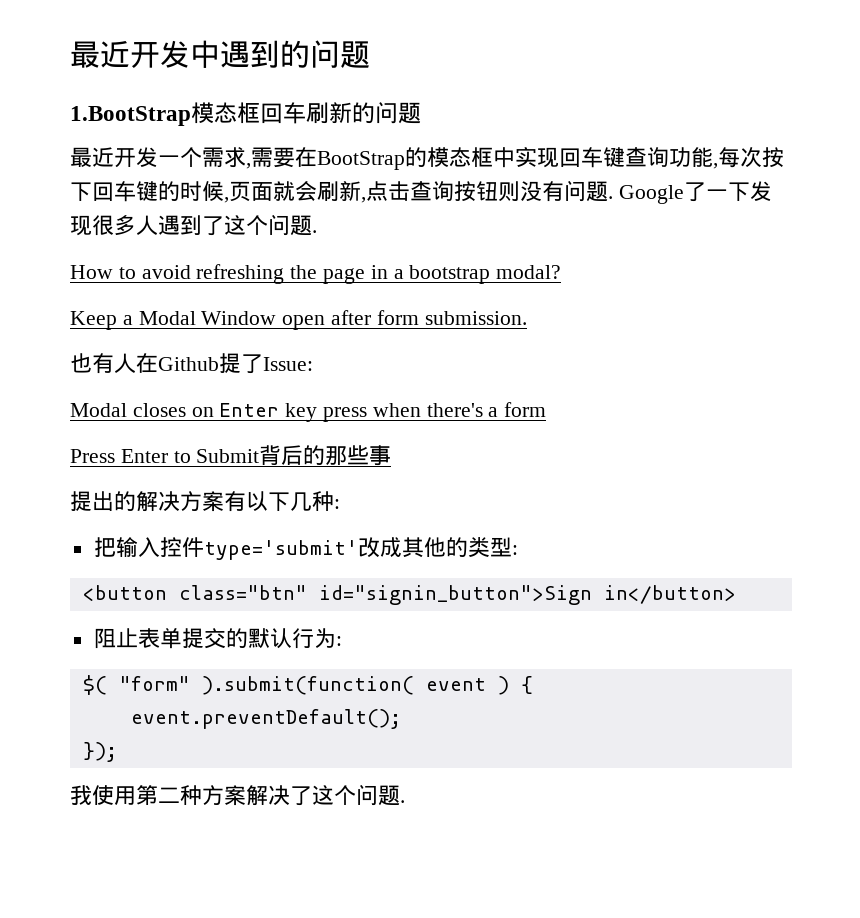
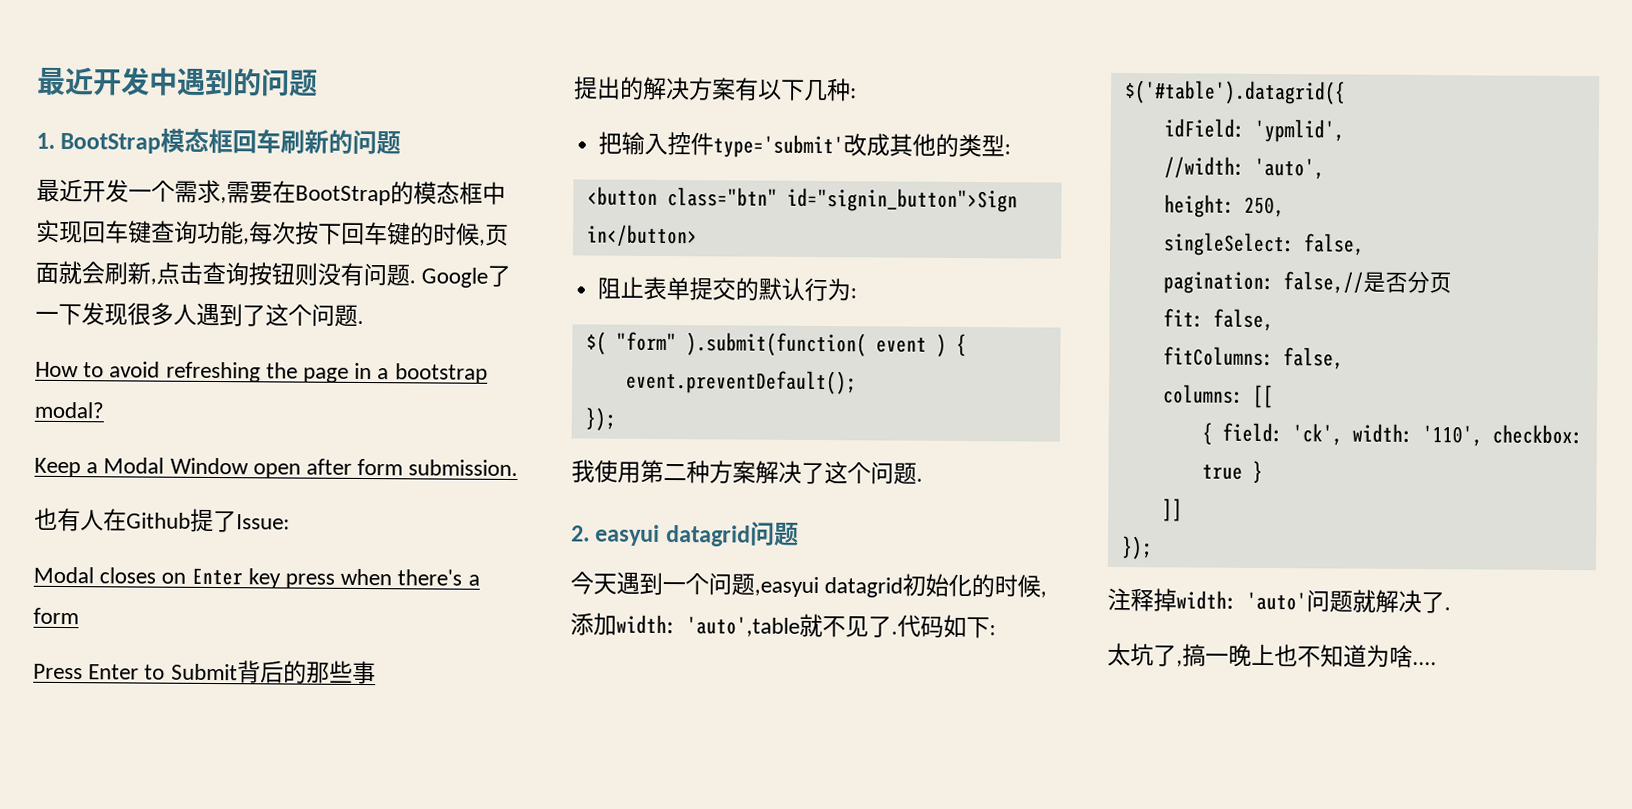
[70,106,191,126] 1.BootStrap -> [36,132,162,154] 1. BootStrap
(405, 801) none -> [571,521,799,547] [570,571,1048,598] [570,612,996,639] [1124,80,1346,105] [1163,118,1345,143] [1163,156,1325,180] [1163,194,1285,218] [1162,232,1365,257] [1162,270,1452,295] [1162,308,1274,332] [1162,346,1344,370] [1162,384,1274,409] [1201,422,1583,447] [1201,460,1263,483] [1161,498,1183,522] [1120,536,1153,560] [1107,587,1451,614] [1107,642,1437,668] // 2. easyui datagrid问题 // 今天遇到一个问题,easyui datagrid初始化的时候,添加width: 'auto',table就不见了.代码如下: // $('#table').datagrid({ // idField: 'ypmlid', // //width: 'auto', // height: 250, // singleSelect: false, // pagination: false,//是否分页 // fit: false, // fitColumns: false, // columns: [[ // { field: 'ck', width: '110', checkbox: true } // ]] // }); // 注释掉width: 'auto'问题就解决了. // 太坑了,搞一晚上也不知道为啥....

